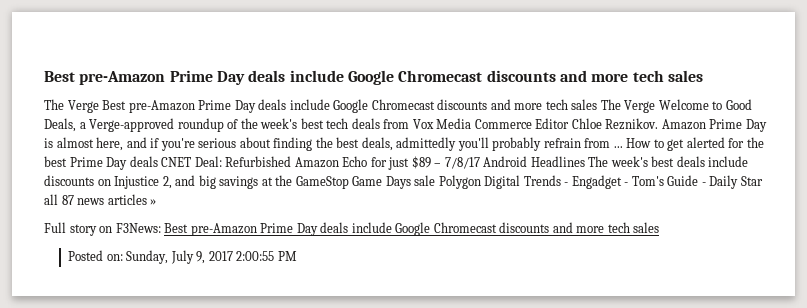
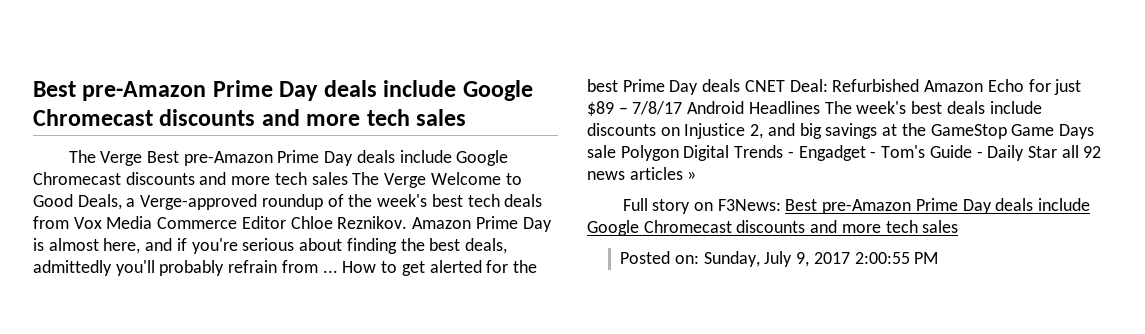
[61,195,74,205] 87 -> [1083,146,1102,158] 92

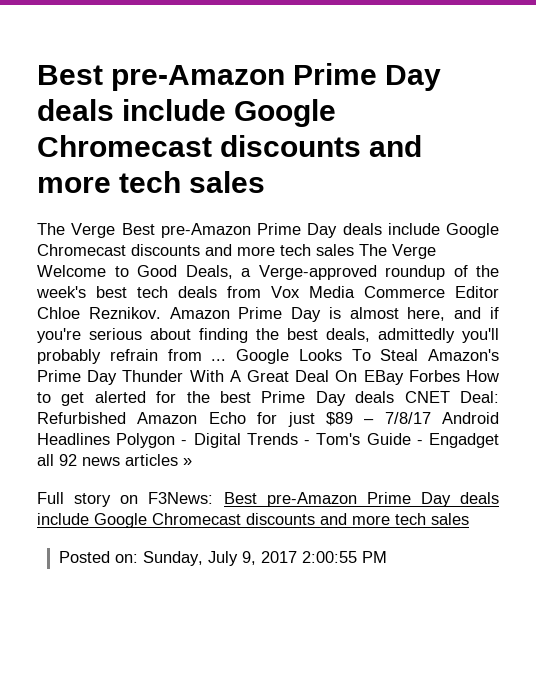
(338, 271) none -> [236,349,499,364] [37,370,460,385] Google Looks To Steal Amazon's Prime Day Thunder With A Great Deal On EBay Forbes
[824,101,1042,114] [587,123,1094,139] [587,145,679,161] The week's best deals include discounts on Injustice 2, and big savings at the GameStop Game Days sale Polygon -> [116,433,188,448] Polygon -
[798,145,877,161] Engadget - -> (311, 442) none
[987,145,1057,161] Daily Star -> [429,433,500,448] Engadget

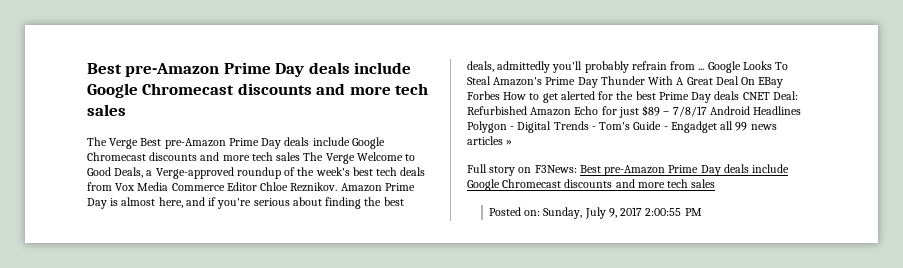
[59,454,77,466] 92 -> [735,122,748,131] 99

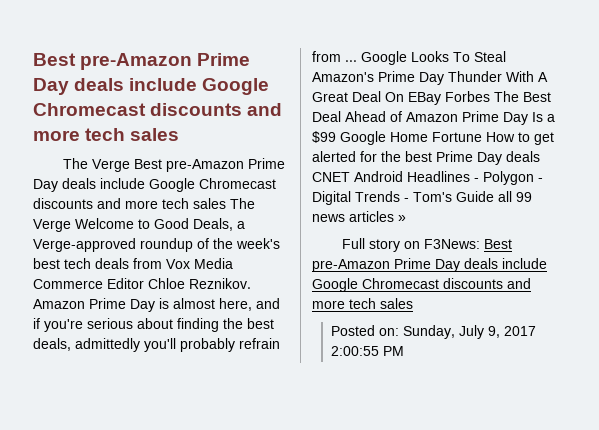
(500, 95) none -> [494,91,551,102] [312,111,555,125] [312,131,482,145] The Best Deal Ahead of Amazon Prime Day Is a $99 Google Home Fortune
[772,91,798,100] [467,105,707,118] Deal: Refurbished Amazon Echo for just $89 – 7/8/17 -> (350, 177) none
(802, 110) none -> [474,178,479,182] -
[663,121,717,133] - Engadget -> (494, 196) none

